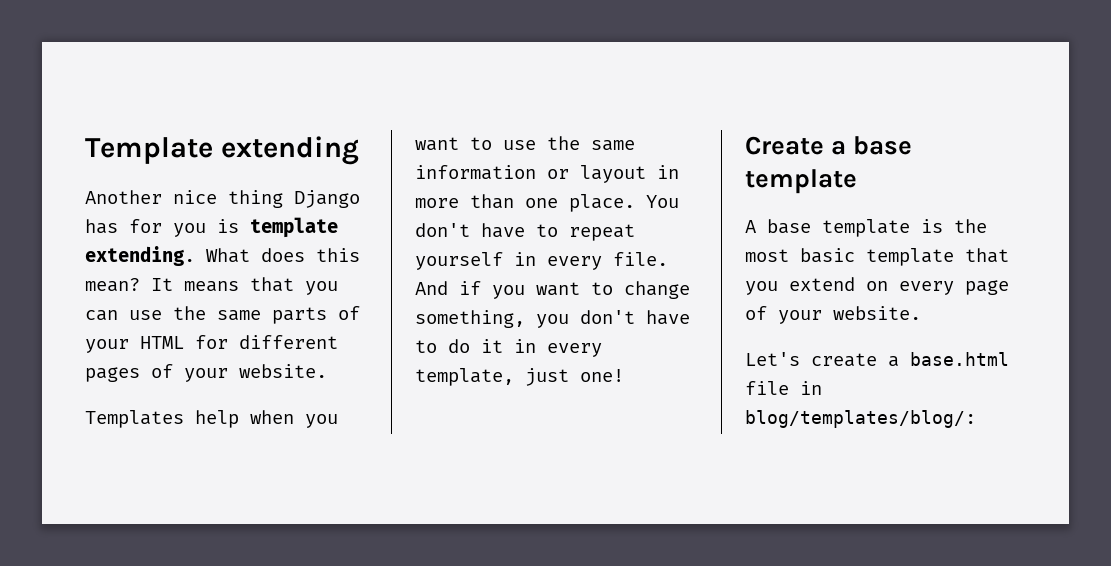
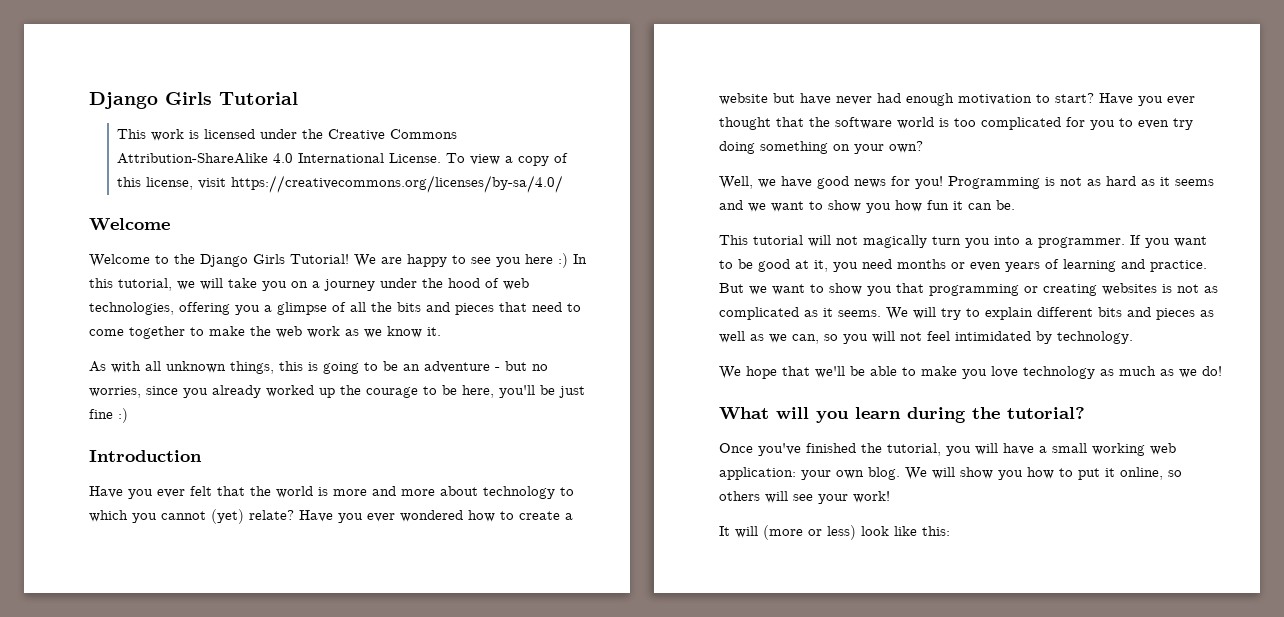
[85,136,359,165] [85,190,360,208] [85,217,338,238] [85,246,360,266] [85,277,338,295] [85,306,360,324] [85,335,338,353] [85,364,327,382] [85,410,338,428] [415,136,635,151] [415,165,679,183] [415,194,679,212] [415,223,635,241] [415,252,668,270] [415,281,690,299] [415,310,690,328] [415,339,602,357] [415,368,624,386] [745,136,913,155] [745,169,857,194] [745,219,987,237] [745,248,1009,266] [745,277,1009,295] [745,306,921,324] [745,352,1009,367] [745,381,822,395] [745,410,976,428] Template extending // Another nice thing Django has for you is template extending. What does this mean? It means that you can use the same parts of your HTML for different pages of your website. // Templates help when you want to use the same information or layout in more than one place. You don't have to repeat yourself in every file. And if you want to change something, you don't have to do it in every template, just one! // Create a base template // A base template is the most basic template that you extend on every page of your website. // Let's create a base.html file in blog/templates/blog/: -> [89,92,298,109] [117,129,458,141] [117,153,569,166] [117,175,564,193] [89,218,170,231] [89,253,587,268] [89,278,529,291] [89,302,581,315] [89,326,441,339] [89,361,548,374] [89,385,585,398] [89,408,128,423] [89,450,202,462] [89,486,574,499] [89,509,573,524] [719,93,1195,106] [719,117,1193,130] [719,141,923,154] [719,176,1214,189] [719,200,1015,213] [719,235,1207,248] [719,259,1207,272] [719,283,1218,296] [719,307,1214,320] [719,331,1133,344] [719,366,1222,379] [719,407,1085,423] [719,443,1176,456] [719,467,1182,480] [719,491,890,504] [719,525,950,540] Django Girls Tutorial // This work is licensed under the Creative Commons Attribution-ShareAlike 4.0 International License. To view a copy of this license, visit https://creativecommons.org/licenses/by-sa/4.0/ // Welcome // Welcome to the Django Girls Tutorial! We are happy to see you here :) In this tutorial, we will take you on a journey under the hood of web technologies, offering you a glimpse of all the bits and pieces that need to come together to make the web work as we know it. // As with all unknown things, this is going to be an adventure - but no worries, since you already worked up the courage to be here, you'll be just fine :) // Introduction // Have you ever felt that the world is more and more about technology to which you cannot (yet) relate? Have you ever wondered how to create a website but have never had enough motivation to start? Have you ever thought that the software world is too complicated for you to even try doing something on your own? // Well, we have good news for you! Programming is not as hard as it seems and we want to show you how fun it can be. // This tutorial will not magically turn you into a programmer. If you want to be good at it, you need months or even years of learning and practice. But we want to show you that programming or creating websites is not as complicated as it seems. We will try to explain different bits and pieces as well as we can, so you will not feel intimidated by technology. // We hope that we'll be able to make you love technology as much as we do! // What will you learn during the tutorial? // Once you've finished the tutorial, you will have a small working web application: your own blog. We will show you how to put it online, so others will see your work! // It will (more or less) look like this:

